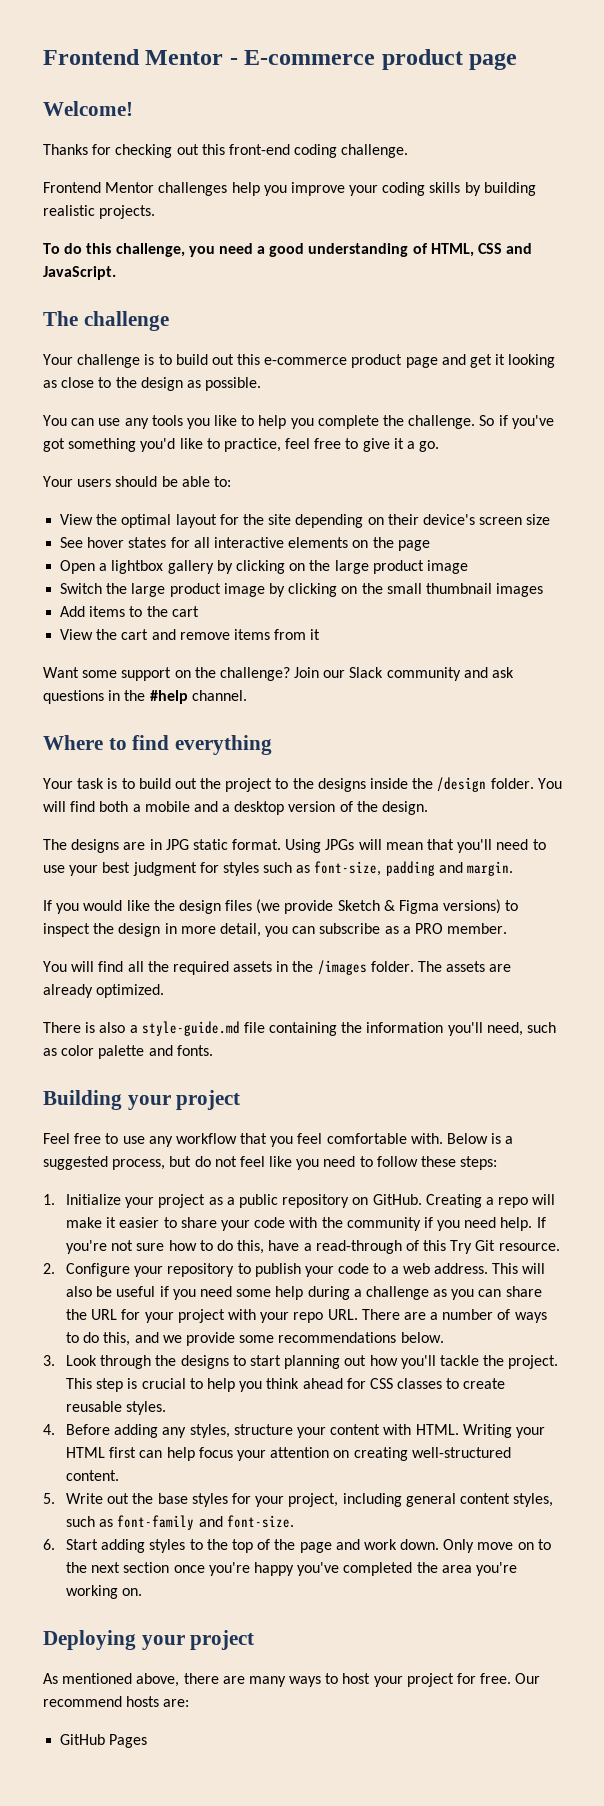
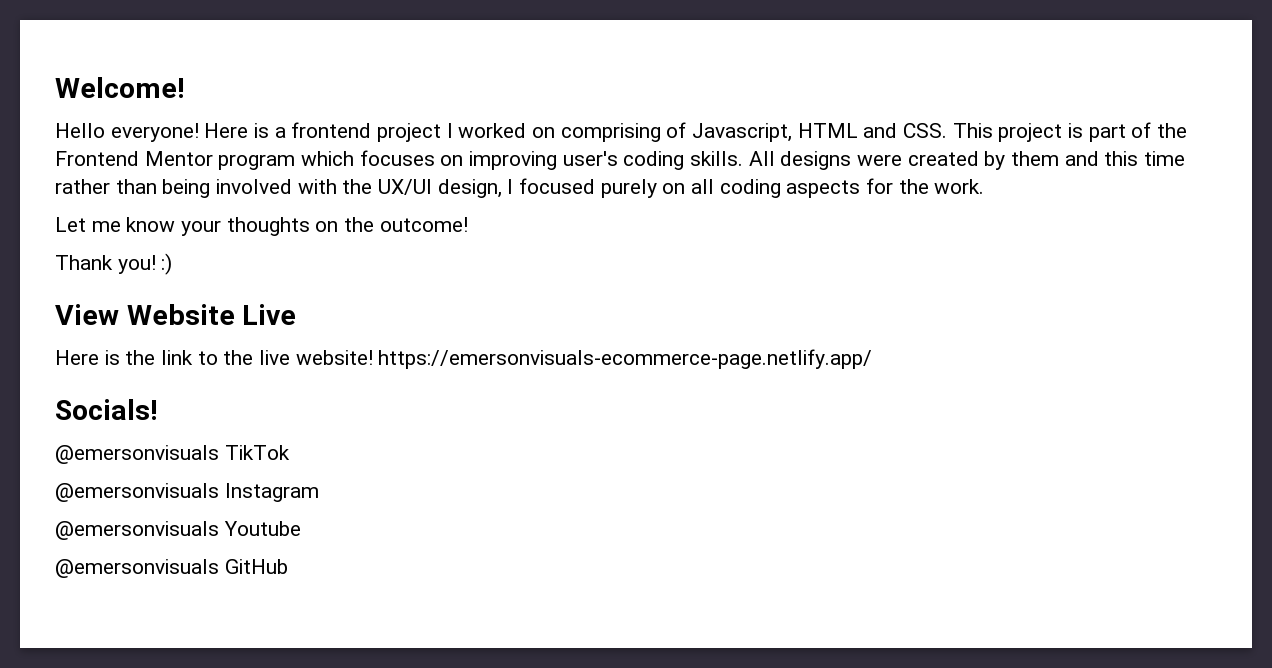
[43,49,518,70] [43,101,133,116] [43,144,409,158] [43,182,536,196] [43,205,156,219] [43,243,533,257] [43,266,116,280] [43,311,169,331] [43,354,556,368] [43,377,262,391] [43,415,554,429] [43,438,440,452] [43,476,231,487] [60,514,551,528] [60,537,430,551] [60,560,468,574] [60,583,544,597] [60,606,199,617] [60,629,321,640] [43,667,515,681] [43,690,247,704] [43,735,273,755] [43,777,562,792] [43,801,429,815] [43,839,546,853] [43,861,514,876] [43,899,519,914] [43,923,508,937] [43,960,512,975] [43,984,165,998] [43,1021,557,1036] [43,1045,213,1059] [43,1090,241,1110] [43,1133,514,1147] [43,1156,498,1170] [43,1194,556,1208] [66,1217,546,1231] [66,1240,560,1254] [43,1263,546,1277] [66,1286,542,1300] [66,1309,547,1323] [66,1332,444,1346] [43,1355,559,1369] [66,1378,506,1392] [66,1401,167,1415] [43,1424,545,1438] [66,1447,511,1461] [66,1470,120,1481] [43,1493,554,1507] [66,1515,294,1530] [43,1539,551,1553] [66,1562,517,1576] [66,1585,143,1599] [43,1630,255,1650] [43,1673,541,1687] [43,1696,190,1707] [60,1734,148,1748] Frontend Mentor - E-commerce product page // Welcome! // Thanks for checking out this front-end coding challenge. // Frontend Mentor challenges help you improve your coding skills by building realistic projects. // To do this challenge, you need a good understanding of HTML, CSS and JavaScript. // The challenge // Your challenge is to build out this e-commerce product page and get it looking as close to the design as possible. // You can use any tools you like to help you complete the challenge. So if you've got something you'd like to practice, feel free to give it a go. // Your users should be able to: // View the optimal layout for the site depending on their device's screen size // See hover states for all interactive elements on the page // Open a lightbox gallery by clicking on the large product image // Switch the large product image by clicking on the small thumbnail images // Add items to the cart // View the cart and remove items from it // Want some support on the challenge? Join our Slack community and ask questions in the #help channel. // Where to find everything // Your task is to build out the project to the designs inside the /design folder. You will find both a mobile and a desktop version of the design. // The designs are in JPG static format. Using JPGs will mean that you'll need to use your best judgment for styles such as font-size, padding and margin. // If you would like the design files (we provide Sketch & Figma versions) to inspect the design in more detail, you can subscribe as a PRO member. // You will find all the required assets in the /images folder. The assets are already optimized. // There is also a style-guide.md file containing the information you'll need, such as color palette and fonts. // Building your project // Feel free to use any workflow that you feel comfortable with. Below is a suggested process, but do not feel like you need to follow these steps: // 1. Initialize your project as a public repository on GitHub. Creating a repo will make it easier to share your code with the community if you need help. If you're not sure how to do this, have a read-through of this Try Git resource. // 2. Configure your repository to publish your code to a web address. This will also be useful if you need some help during a challenge as you can share the URL for your project with your repo URL. There are a number of ways to do this, and we provide some recommendations below. // 3. Look through the designs to start planning out how you'll tackle the project. This step is crucial to help you think ahead for CSS classes to create reusable styles. // 4. Before adding any styles, structure your content with HTML. Writing your HTML first can help focus your attention on creating well-structured content. // 5. Write out the base styles for your project, including general content styles, such as font-family and font-size. // 6. Start adding styles to the top of the page and work down. Only move on to the next section once you're happy you've completed the area you're working on. // Deploying your project // As mentioned above, there are many ways to host your project for free. Our recommend hosts are: // GitHub Pages -> [55,77,185,98] [55,122,1188,142] [55,150,1186,170] [55,178,985,198] [55,217,468,236] [55,253,173,275] [55,304,297,325] [55,349,873,369] [55,399,158,420] [55,445,290,464] [55,483,319,502] [55,521,301,540] [55,559,288,578] Welcome! // Hello everyone! Here is a frontend project I worked on comprising of Javascript, HTML and CSS. This project is part of the Frontend Mentor program which focuses on improving user's coding skills. All designs were created by them and this time rather than being involved with the UX/UI design, I focused purely on all coding aspects for the work. // Let me know your thoughts on the outcome! // Thank you! :) // View Website Live // Here is the link to the live website! https://emersonvisuals-ecommerce-page.netlify.app/ // Socials! // @emersonvisuals TikTok // @emersonvisuals Instagram // @emersonvisuals Youtube // @emersonvisuals GitHub

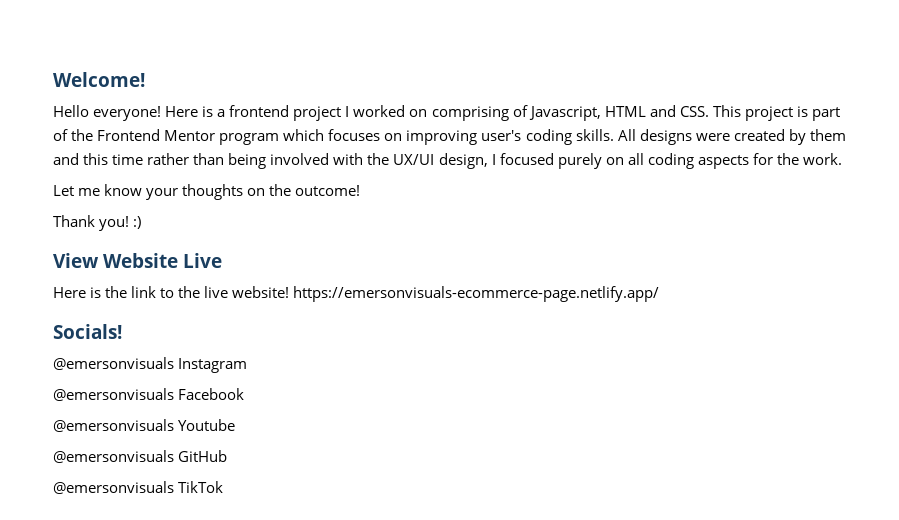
[224,445,290,460] [55,483,319,502] TikTok // @emersonvisuals Instagram -> [178,358,248,373] [53,388,245,401] Instagram // @emersonvisuals Facebook
(288, 566) none -> [53,481,224,494] // @emersonvisuals TikTok

